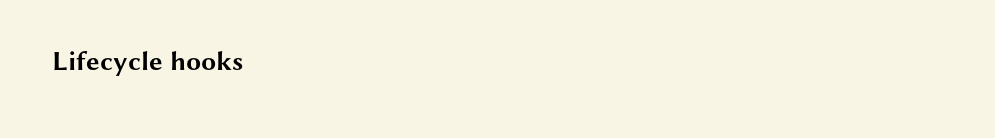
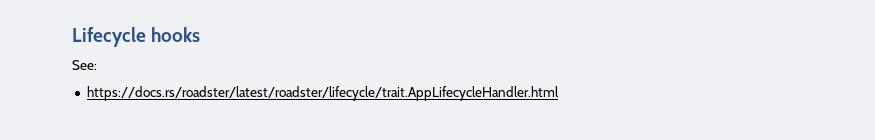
(244, 60) none -> [72,60,97,70] [86,86,559,101] // See: // https://docs.rs/roadster/latest/roadster/lifecycle/trait.AppLifecycleHandler.html

